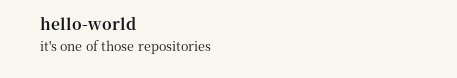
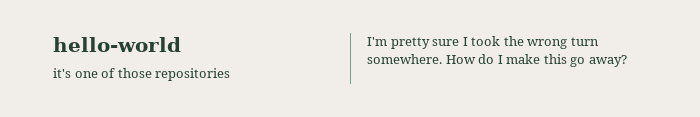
(211, 47) none -> [367,36,599,49] [367,54,627,67] // I'm pretty sure I took the wrong turn somewhere. How do I make this go away?

